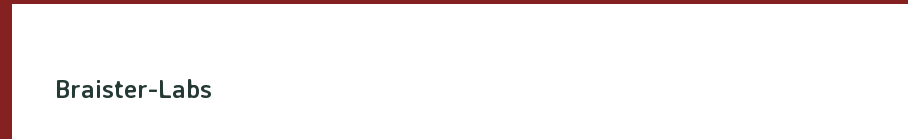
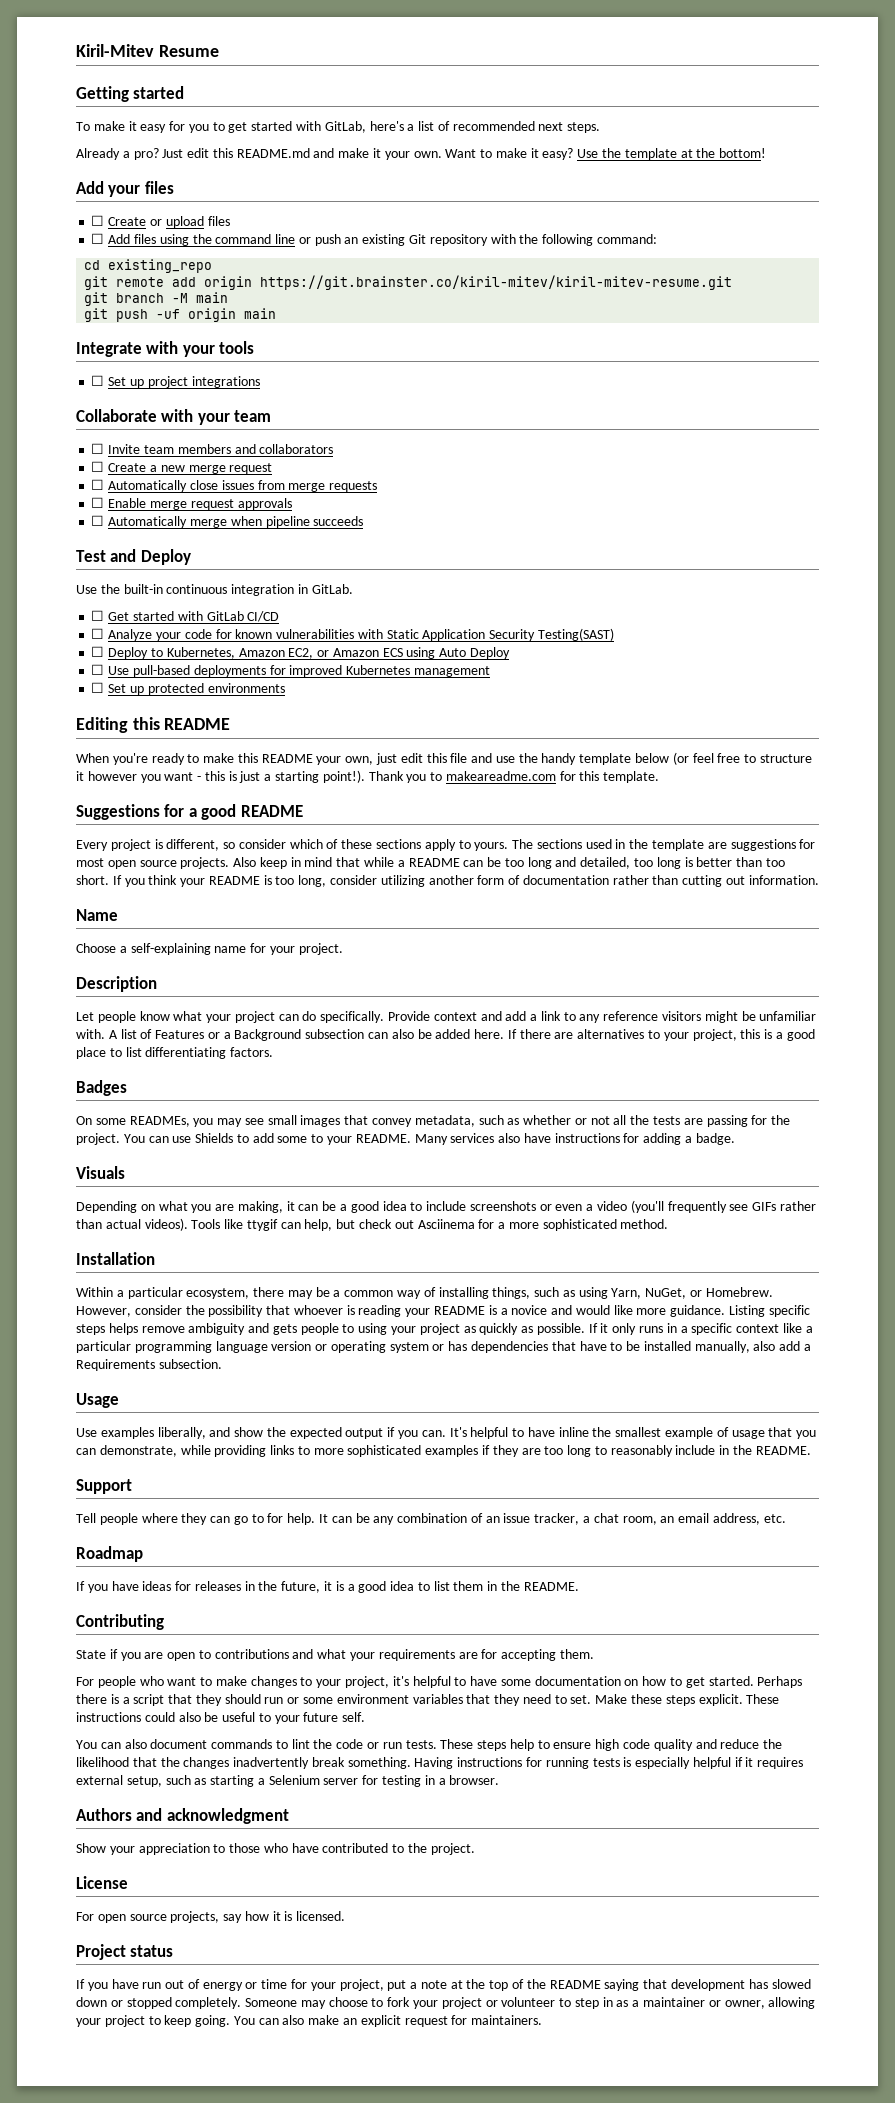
[55,79,212,98] Braister-Labs -> [76,44,219,57] [76,86,185,102] [76,121,601,133] [76,148,767,160] [76,181,174,197] [91,215,230,228] [91,233,657,246] [84,259,213,273] [84,275,733,290] [84,292,229,306] [84,308,277,322] [76,341,255,357] [91,375,260,388] [76,409,272,425] [91,443,334,454] [91,461,273,474] [91,479,378,492] [91,497,292,510] [91,515,364,528] [76,549,191,565] [76,584,353,596] [91,610,280,622] [91,628,614,641] [91,646,510,659] [91,664,490,677] [91,682,285,695] [76,717,231,733] [76,752,812,765] [76,770,660,783] [76,804,303,820] [76,839,816,851] [76,857,785,869] [76,875,819,887] [76,909,118,921] [76,943,343,955] [76,976,157,992] [76,1011,817,1023] [76,1029,815,1041] [76,1047,274,1059] [76,1080,127,1096] [76,1115,791,1127] [76,1133,735,1145] [76,1166,125,1179] [76,1200,816,1213] [76,1218,669,1231] [76,1252,155,1265] [76,1287,773,1299] [76,1305,810,1317] [76,1323,813,1335] [76,1341,812,1353] [76,1359,222,1371] [76,1393,119,1408] [76,1427,817,1439] [76,1445,811,1457] [76,1479,132,1494] [76,1513,786,1525] [76,1546,143,1562] [76,1581,579,1593] [76,1614,164,1630] [76,1649,594,1661] [76,1676,803,1688] [76,1694,780,1706] [76,1712,366,1724] [76,1739,783,1751] [76,1757,804,1769] [76,1775,500,1787] [76,1808,289,1824] [76,1843,475,1855] [76,1876,128,1889] [76,1911,346,1923] [76,1944,174,1960] [76,1979,811,1991] [76,1997,816,2009] [76,2015,543,2027] Kiril-Mitev Resume // Getting started // To make it easy for you to get started with GitLab, here's a list of recommended next steps. // Already a pro? Just edit this README.md and make it your own. Want to make it easy? Use the template at the bottom! // Add your files // ☐ Create or upload files // ☐ Add files using the command line or push an existing Git repository with the following command: // cd existing_repo // git remote add origin https://git.brainster.co/kiril-mitev/kiril-mitev-resume.git // git branch -M main // git push -uf origin main // Integrate with your tools // ☐ Set up project integrations // Collaborate with your team // ☐ Invite team members and collaborators // ☐ Create a new merge request // ☐ Automatically close issues from merge requests // ☐ Enable merge request approvals // ☐ Automatically merge when pipeline succeeds // Test and Deploy // Use the built-in continuous integration in GitLab. // ☐ Get started with GitLab CI/CD // ☐ Analyze your code for known vulnerabilities with Static Application Security Testing(SAST) // ☐ Deploy to Kubernetes, Amazon EC2, or Amazon ECS using Auto Deploy // ☐ Use pull-based deployments for improved Kubernetes management // ☐ Set up protected environments // Editing this README // When you're ready to make this README your own, just edit this file and use the handy template below (or feel free to structure it however you want - this is just a starting point!). Thank you to makeareadme.com for this template. // Suggestions for a good README // Every project is different, so consider which of these sections apply to yours. The sections used in the template are suggestions for most open source projects. Also keep in mind that while a README can be too long and detailed, too long is better than too short. If you think your README is too long, consider utilizing another form of documentation rather than cutting out information. // Name // Choose a self-explaining name for your project. // Description // Let people know what your project can do specifically. Provide context and add a link to any reference visitors might be unfamiliar with. A list of Features or a Background subsection can also be added here. If there are alternatives to your project, this is a good place to list differentiating factors. // Badges // On some READMEs, you may see small images that convey metadata, such as whether or not all the tests are passing for the project. You can use Shields to add some to your README. Many services also have instructions for adding a badge. // Visuals // Depending on what you are making, it can be a good idea to include screenshots or even a video (you'll frequently see GIFs rather than actual videos). Tools like ttygif can help, but check out Asciinema for a more sophisticated method. // Installation // Within a particular ecosystem, there may be a common way of installing things, such as using Yarn, NuGet, or Homebrew. However, consider the possibility that whoever is reading your README is a novice and would like more guidance. Listing specific steps helps remove ambiguity and gets people to using your project as quickly as possible. If it only runs in a specific context like a particular programming language version or operating system or has dependencies that have to be installed manually, also add a Requirements subsection. // Usage // Use examples liberally, and show the expected output if you can. It's helpful to have inline the smallest example of usage that you can demonstrate, while providing links to more sophisticated examples if they are too long to reasonably include in the README. // Support // Tell people where they can go to for help. It can be any combination of an issue tracker, a chat room, an email address, etc. // Roadmap // If you have ideas for releases in the future, it is a good idea to list them in the README. // Contributing // State if you are open to contributions and what your requirements are for accepting them. // For people who want to make changes to your project, it's helpful to have some documentation on how to get started. Perhaps there is a script that they should run or some environment variables that they need to set. Make these steps explicit. These instructions could also be useful to your future self. // You can also document commands to lint the code or run tests. These steps help to ensure high code quality and reduce the likelihood that the changes inadvertently break something. Having instructions for running tests is especially helpful if it requires external setup, such as starting a Selenium server for testing in a browser. // Authors and acknowledgment // Show your appreciation to those who have contributed to the project. // License // For open source projects, say how it is licensed. // Project status // If you have run out of energy or time for your project, put a note at the top of the README saying that development has slowed down or stopped completely. Someone may choose to fork your project or volunteer to step in as a maintainer or owner, allowing your project to keep going. You can also make an explicit request for maintainers.

